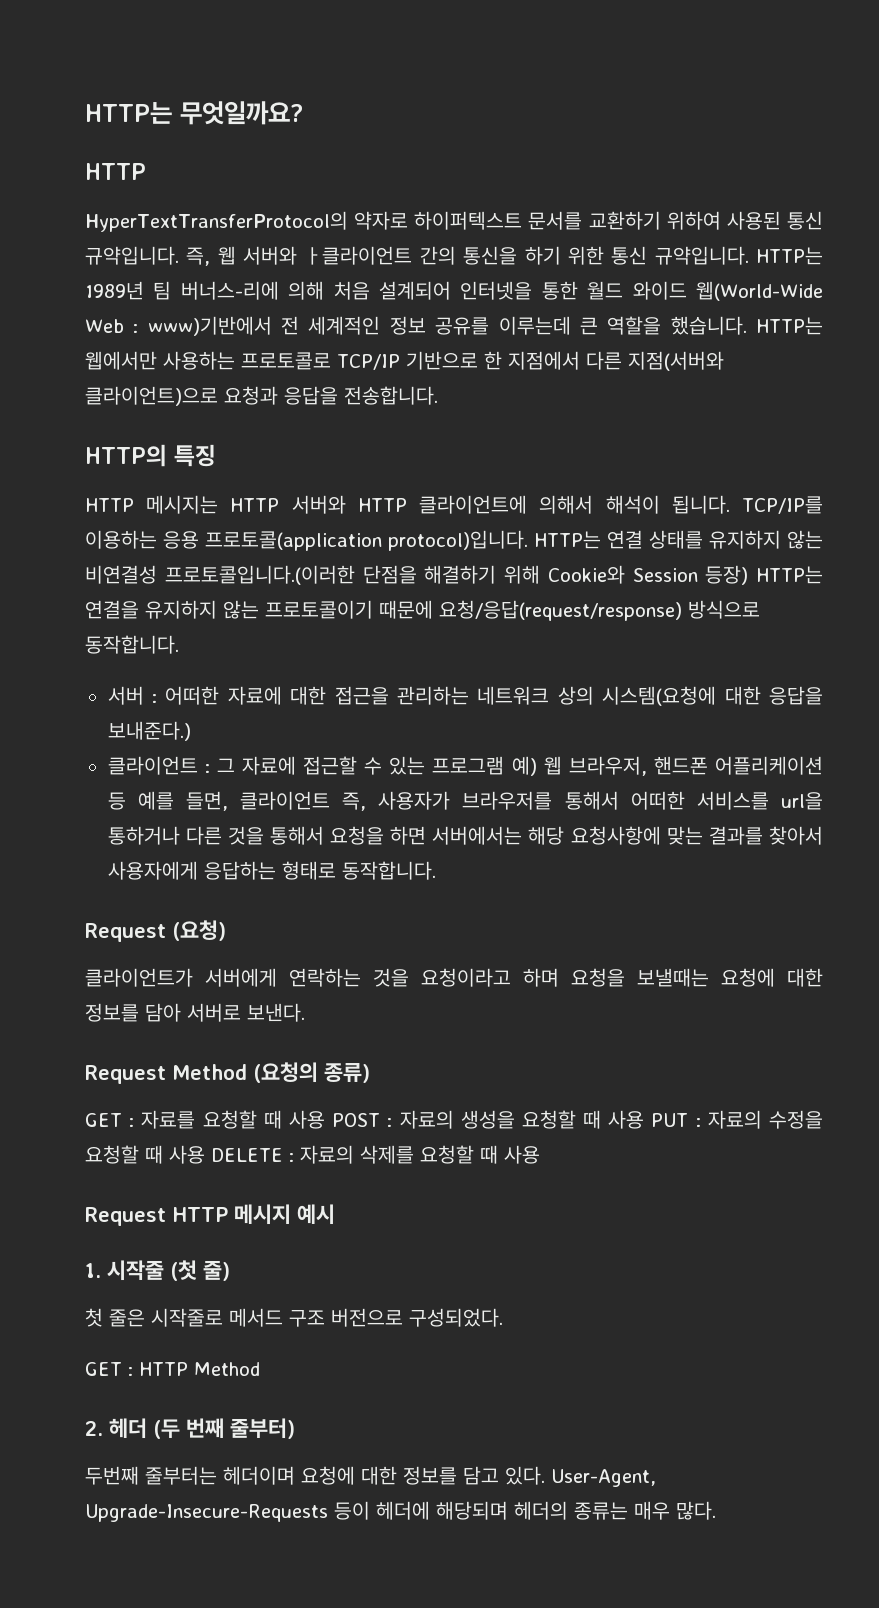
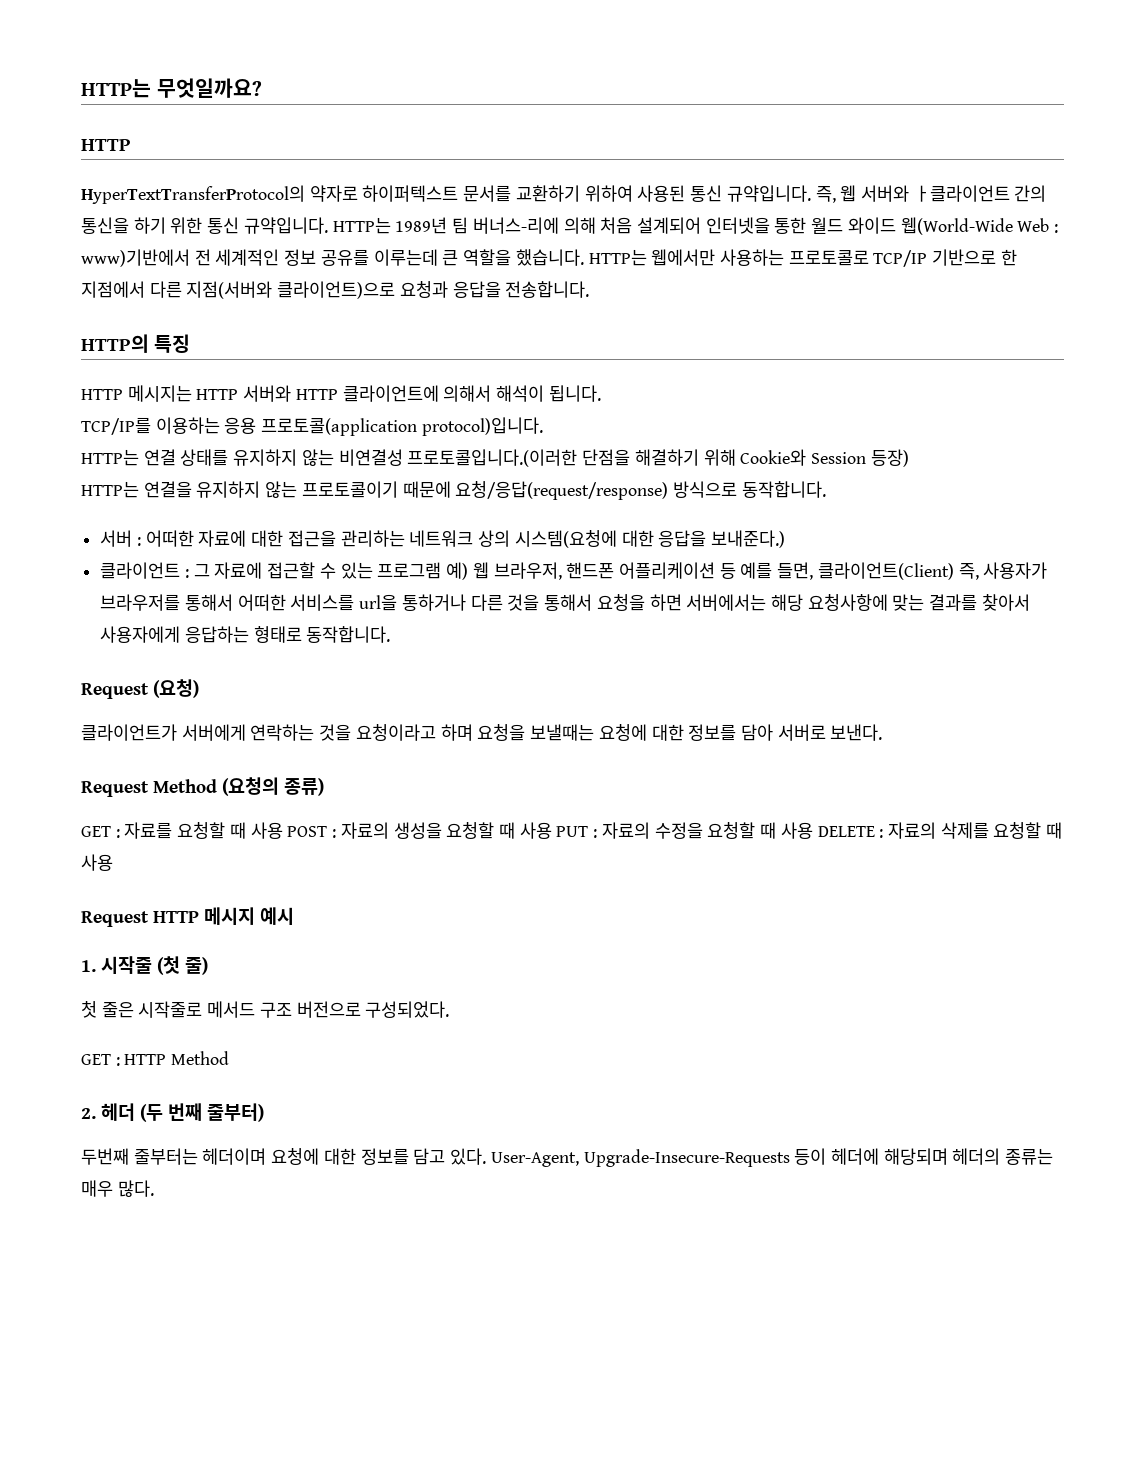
(730, 504) none -> (601, 393) //
(528, 540) none -> (543, 426) //
(749, 575) none -> (909, 458) //
[239,791,330,810] 클라이언트 -> [817,562,954,580] 클라이언트(Client)

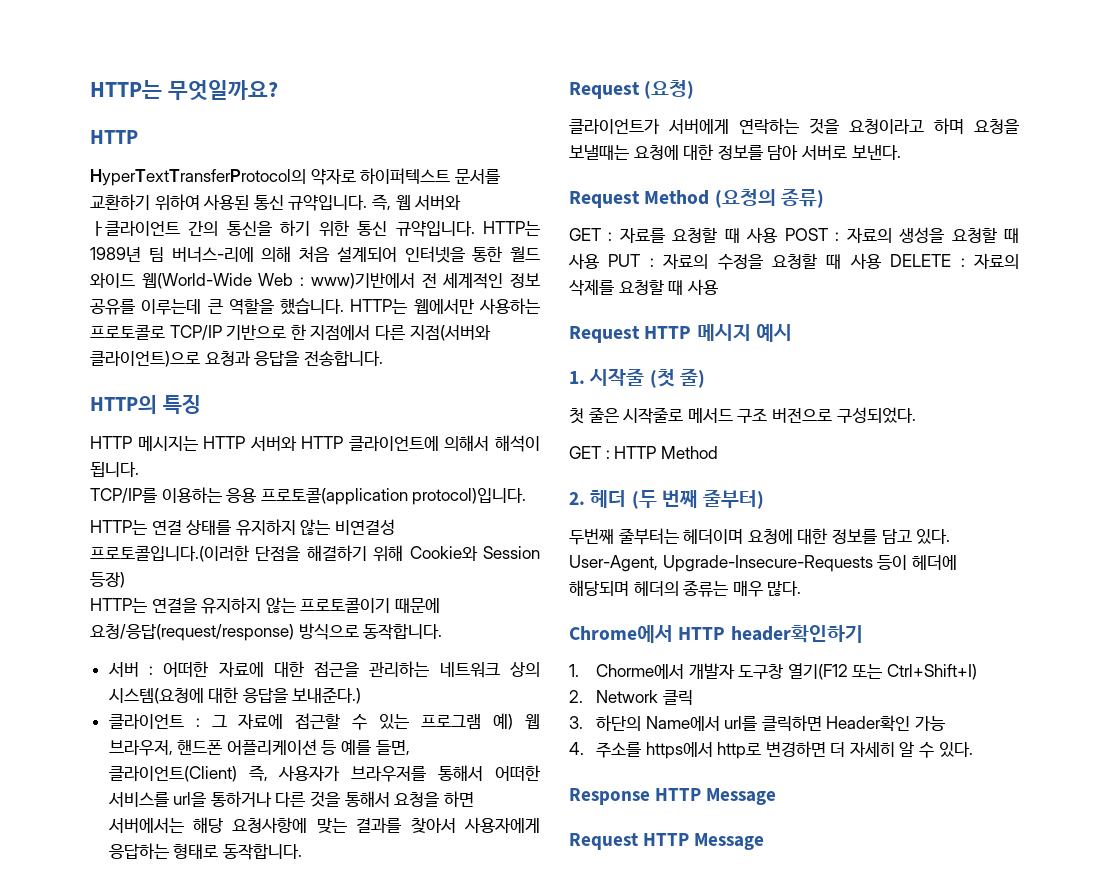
(154, 1188) none -> [569,625,863,643] [569,663,977,680] [569,690,693,705] [569,715,945,732] [569,741,973,759] [569,788,777,805] [569,833,765,850] // Chrome에서 HTTP header확인하기 // 1. Chorme에서 개발자 도구창 열기(F12 또는 Ctrl+Shift+I) // 2. Network 클릭 // 3. 하단의 Name에서 url를 클릭하면 Header확인 가능 // 4. 주소를 https에서 http로 변경하면 더 자세히 알 수 있다. // Response HTTP Message // Request HTTP Message

